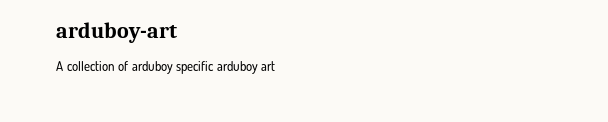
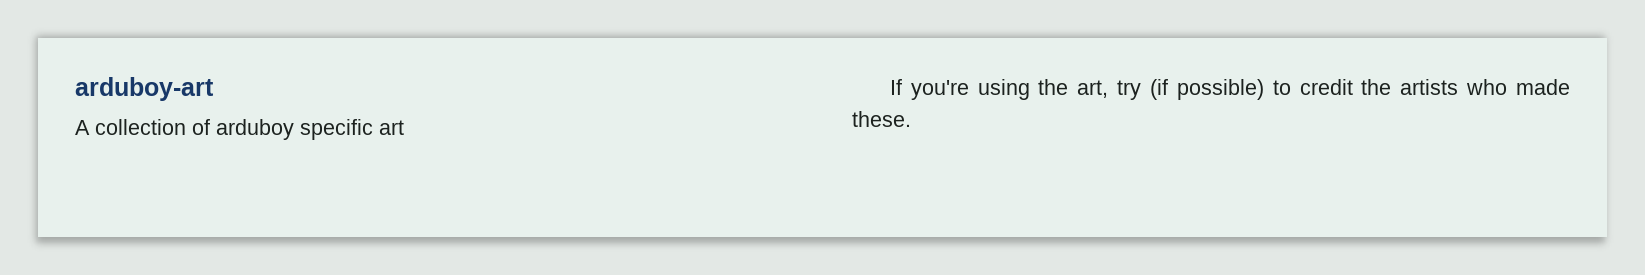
[216,61,258,74] arduboy -> (373, 129) none
(276, 66) none -> [889,79,1570,100] [852,111,911,127] // If you're using the art, try (if possible) to credit the artists who made these.

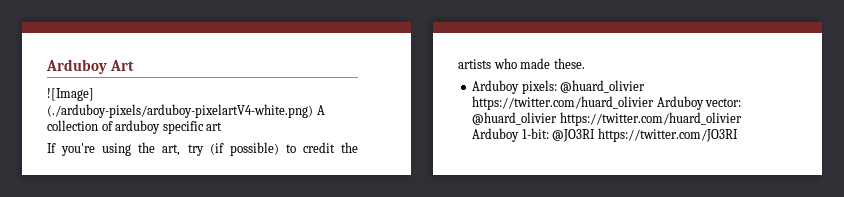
[75,77,214,101] arduboy-art // -> [46,59,135,74] [47,88,94,101] [47,104,313,118] Arduboy Art // ![Image] (./arduboy-pixels/arduboy-pixelartV4-white.png)
(911, 119) none -> [472,80,646,94] [472,96,742,110] [472,112,742,126] [472,128,738,142] // Arduboy pixels: @huard_olivier https://twitter.com/huard_olivier Arduboy vector: @huard_olivier https://twitter.com/huard_olivier Arduboy 1-bit: @JO3RI https://twitter.com/JO3RI

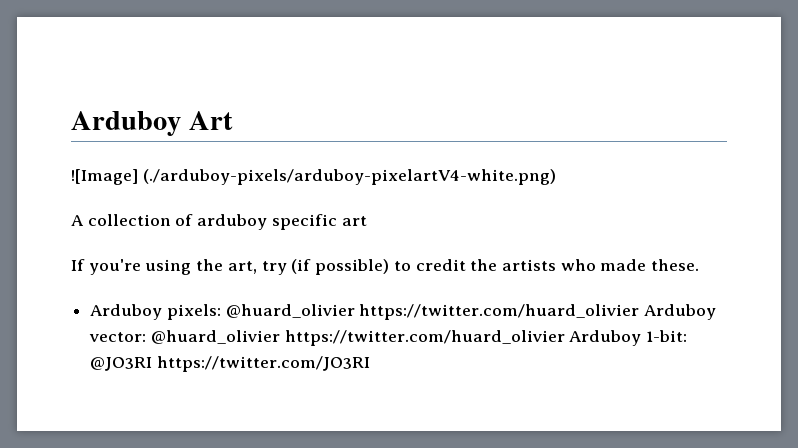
(313, 111) none -> (556, 177) //

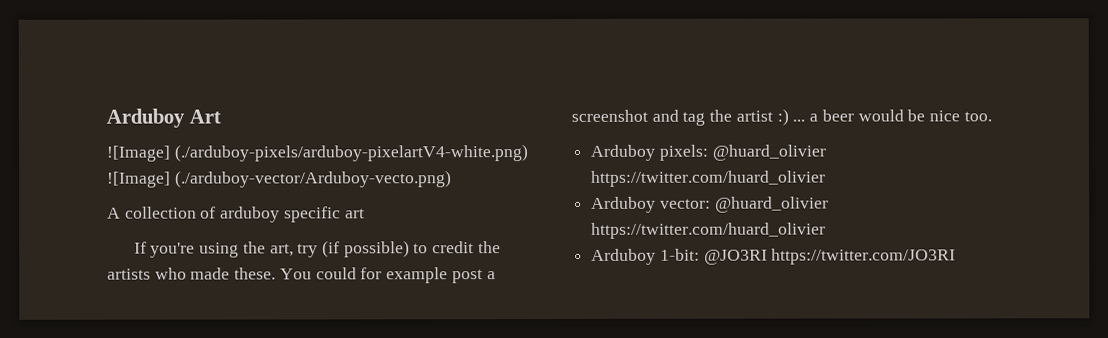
(556, 177) none -> [107,170,452,188] ![Image] (./arduboy-vector/Arduboy-vecto.png)
(700, 265) none -> [279,267,496,284] [571,108,992,126] You could for example post a screenshot and tag the artist :) ... a beer would be nice too.
(640, 312) none -> (827, 178) //
(565, 338) none -> (827, 230) //

